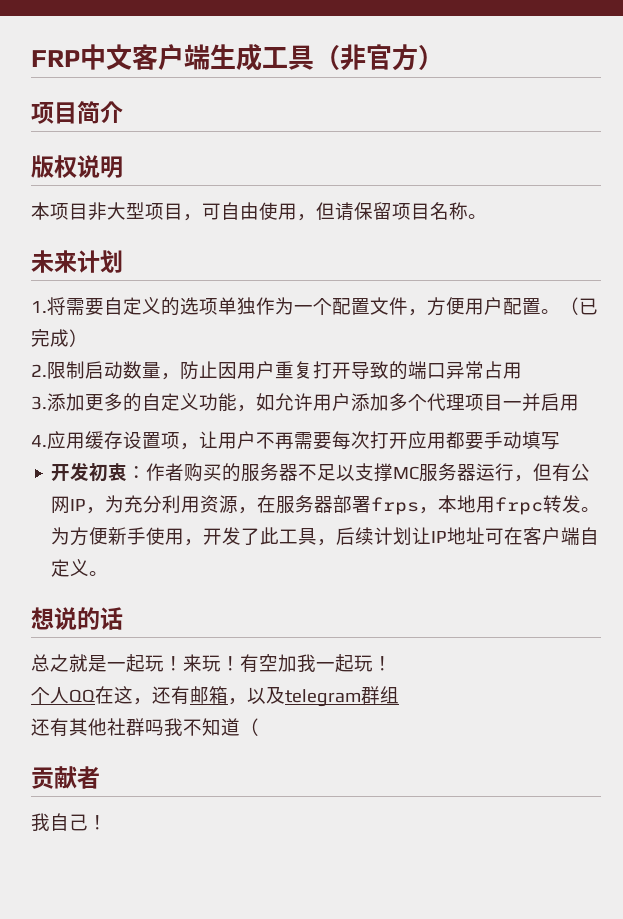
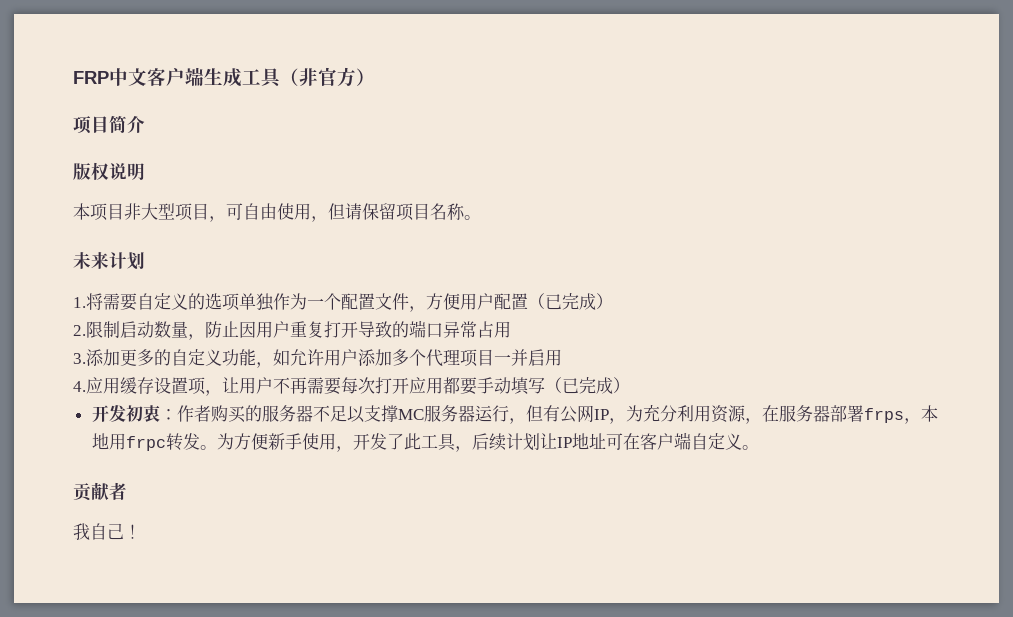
[541,309,560,314] 。 -> (528, 301) none
(560, 441) none -> [545,377,630,394] （已完成）
[31,607,123,630] [31,654,392,673] [31,686,399,707] [31,718,259,737] // 想说的话 // 总之就是一起玩！来玩！有空加我一起玩！ // 个人QQ在这，还有邮箱，以及telegram群组 // 还有其他社群吗我不知道（ -> (759, 447) none

